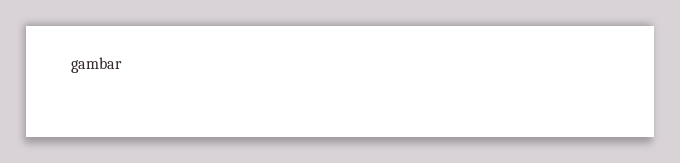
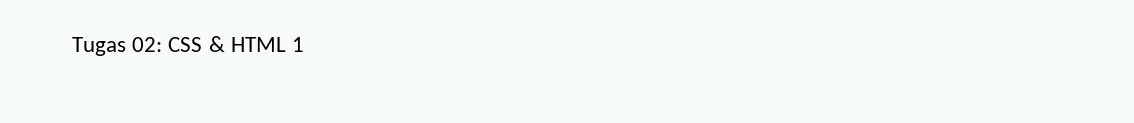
[71,57,122,73] gambar -> [72,36,305,56] Tugas 02: CSS & HTML 1

